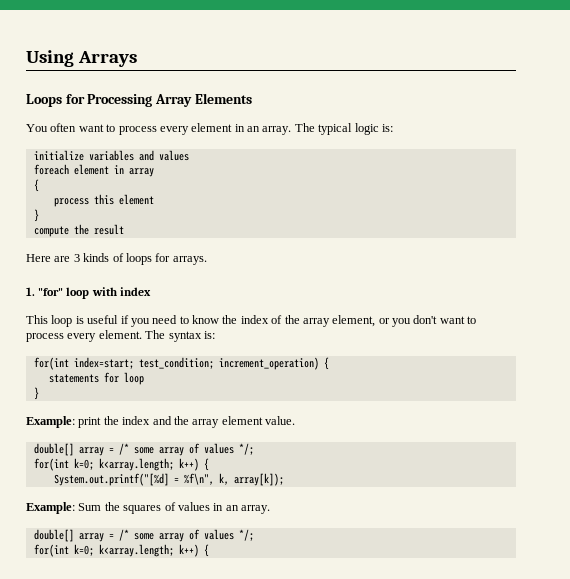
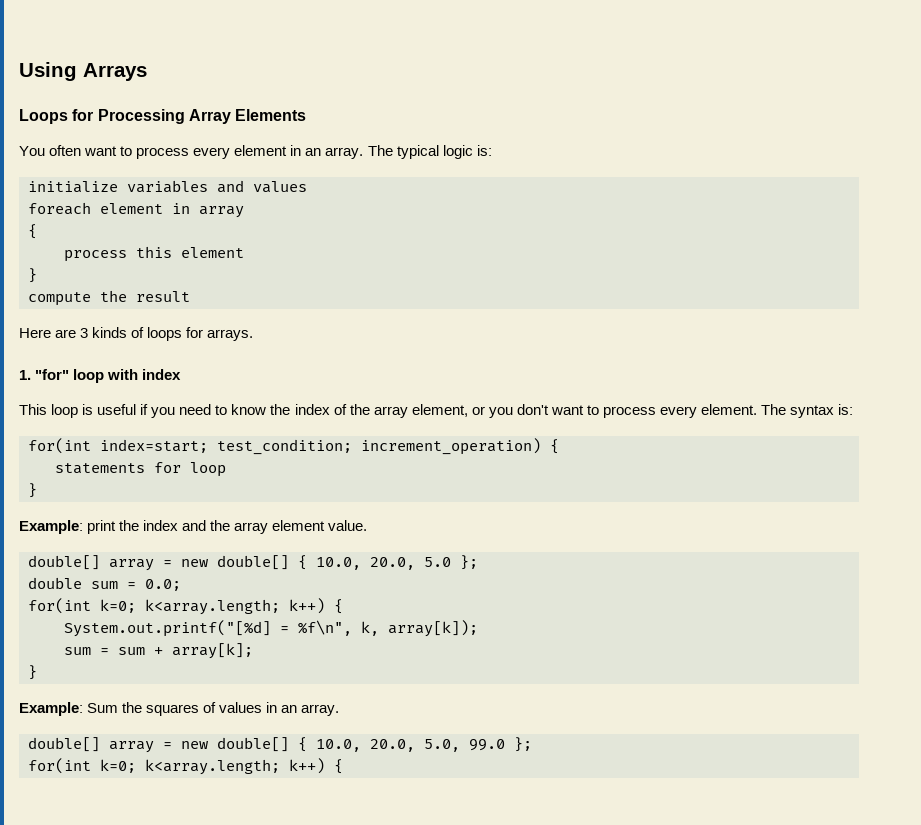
[118,443,254,456] /* some array of values */; -> [181,555,478,570] [28,577,181,591] new double[] { 10.0, 20.0, 5.0 }; // double sum = 0.0;
(284, 479) none -> [64,643,253,659] [28,665,37,680] // sum = sum + array[k]; // }
[118,529,254,542] /* some array of values */; -> [181,737,532,752] new double[] { 10.0, 20.0, 5.0, 99.0 };

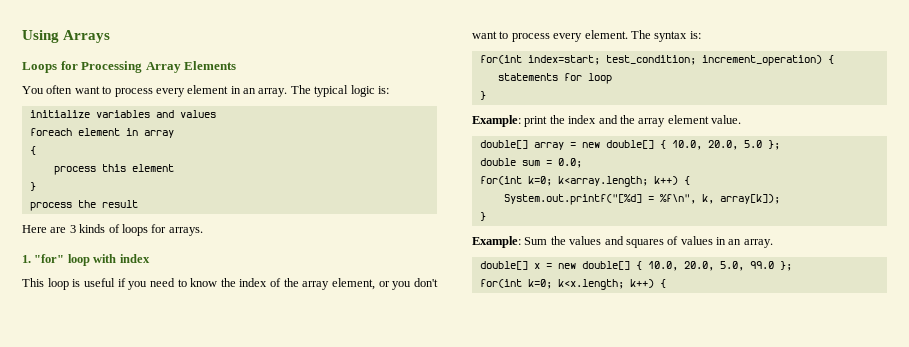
[28,292,91,306] compute -> [29,202,72,211] process
[64,643,253,659] // sum = sum + array[k]; -> (780, 199) none
(143, 707) none -> [569,236,624,245] values and
[109,741,154,753] array -> [533,263,540,269] x
[145,759,280,775] k<array.length; -> [557,279,624,290] k<x.length;

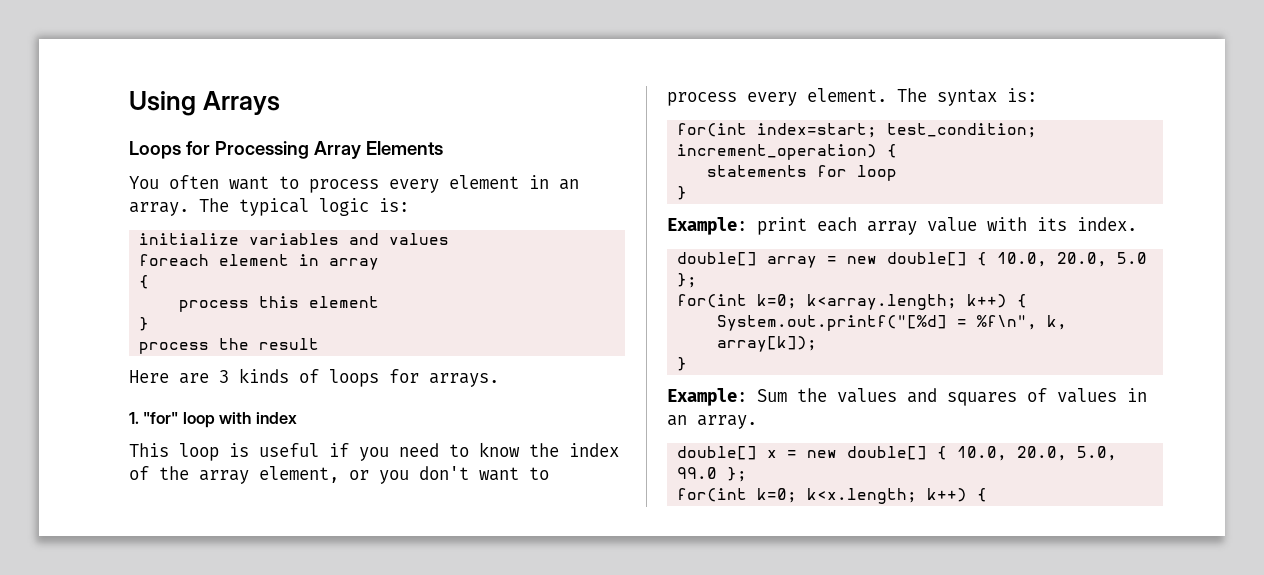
[549,115,741,127] the index and the array element value. -> [817,217,1137,235] each array value with its index.
[479,158,582,168] // double sum = 0.0; -> (698, 280) none

